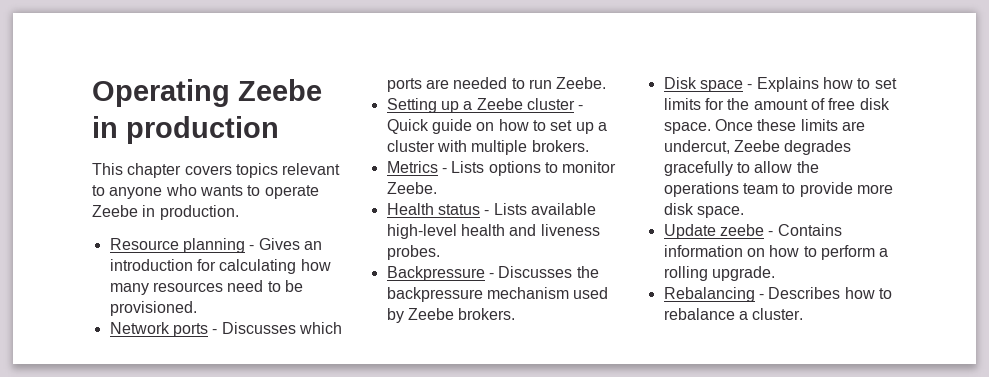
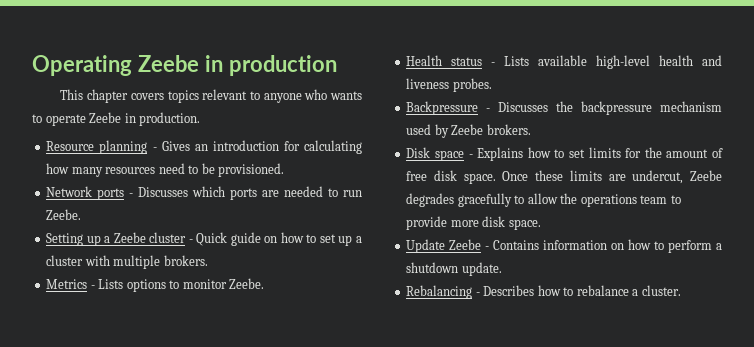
[719,224,764,236] zeebe -> [449,239,482,250] Zeebe
[663,266,775,281] rolling upgrade. -> [406,262,502,276] shutdown update.

